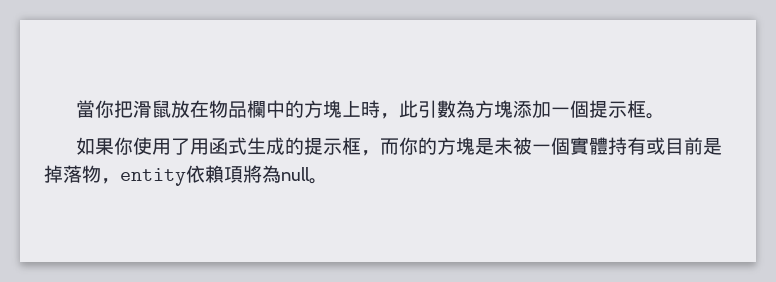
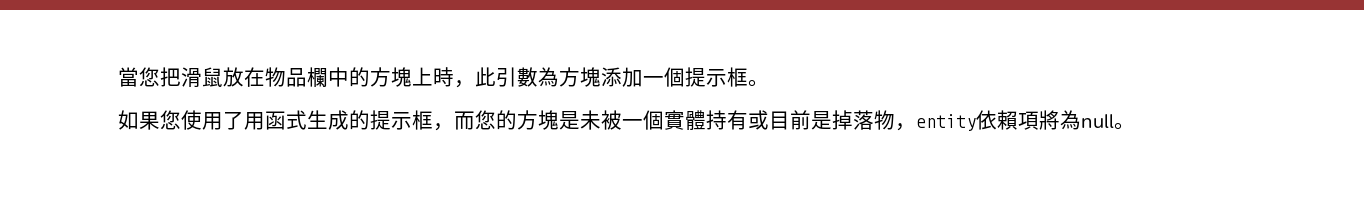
[94,100,114,118] 你 -> [139,67,161,87] 您
[113,137,133,155] 你 -> [160,110,182,130] 您
[398,137,418,155] 你 -> [475,110,497,130] 您

